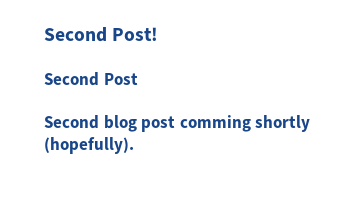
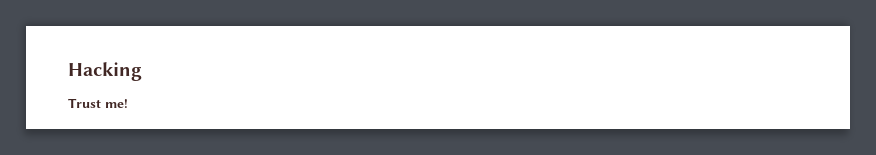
[44,27,159,42] [44,72,138,86] [44,115,311,132] [44,137,134,154] Second Post! // Second Post // Second blog post comming shortly (hopefully). -> [68,62,142,81] [68,98,128,108] Hacking // Trust me!

